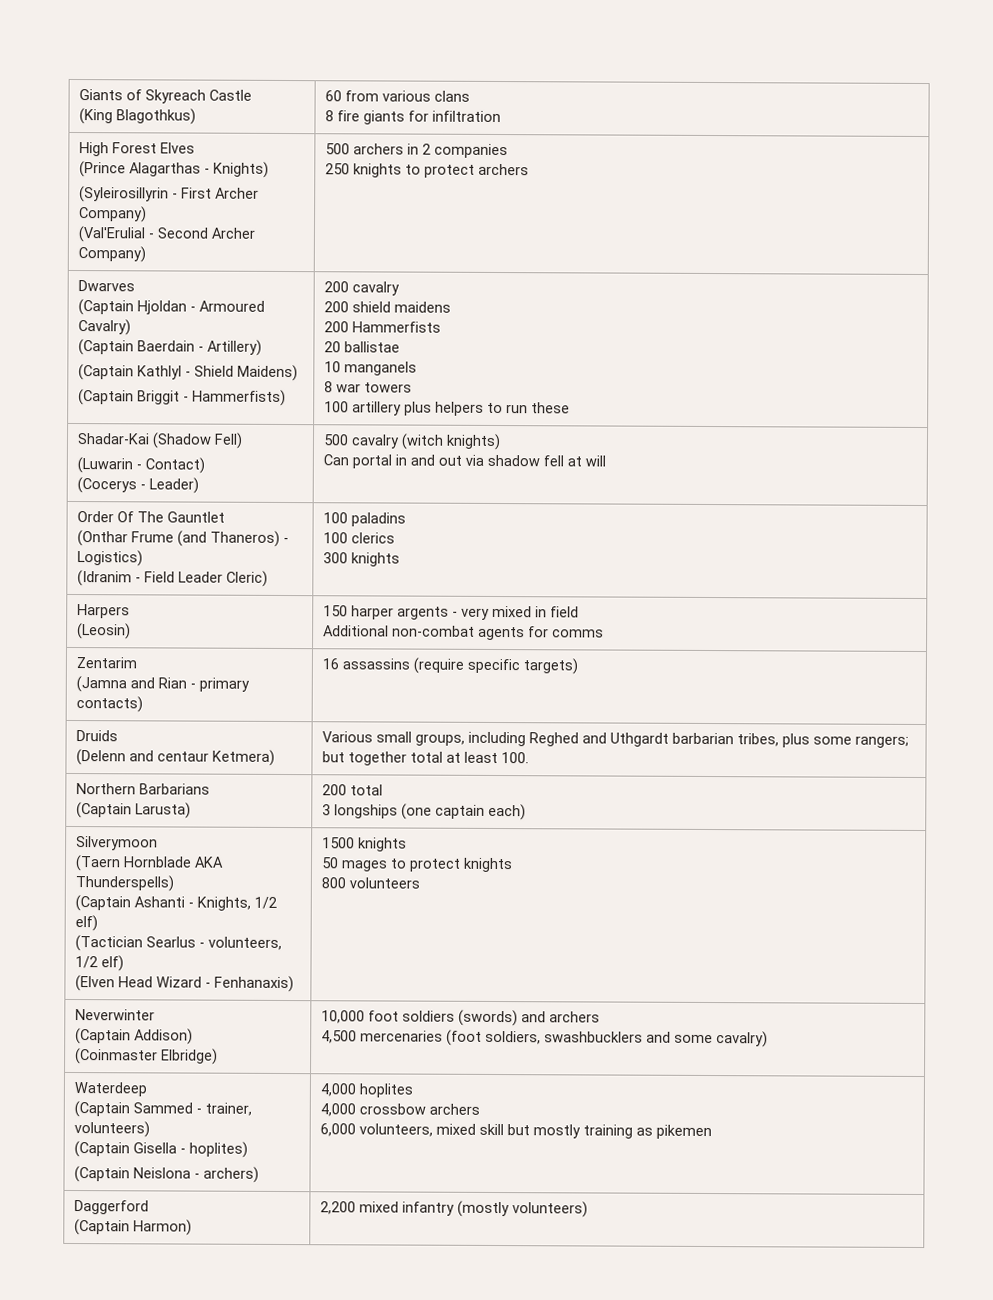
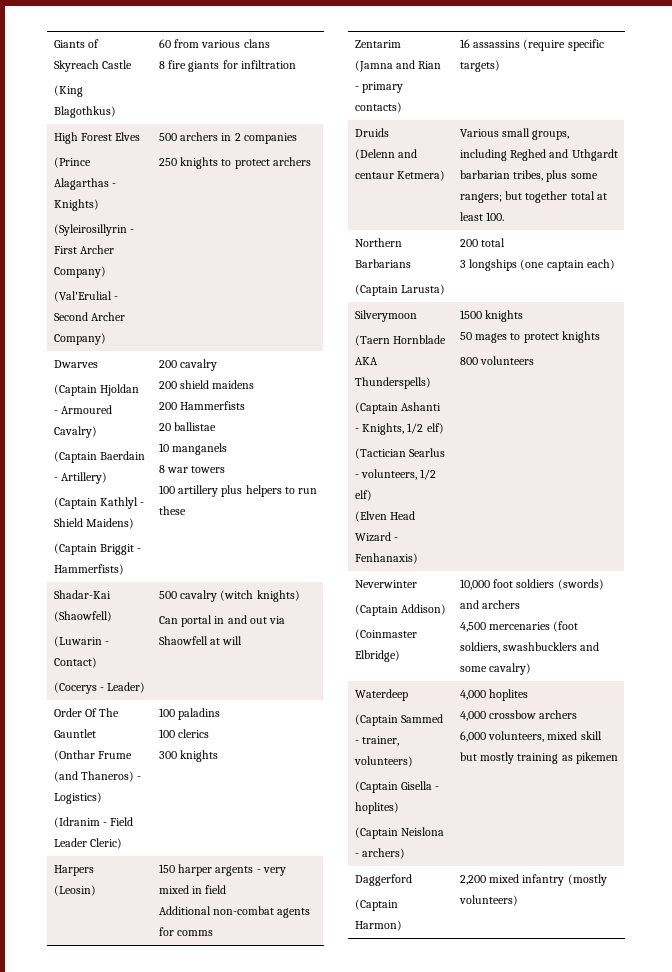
[151,432,243,449] (Shadow Fell) -> [53,611,112,622] (Shaowfell)
[486,454,564,467] shadow fell -> [158,636,208,645] Shaowfell

